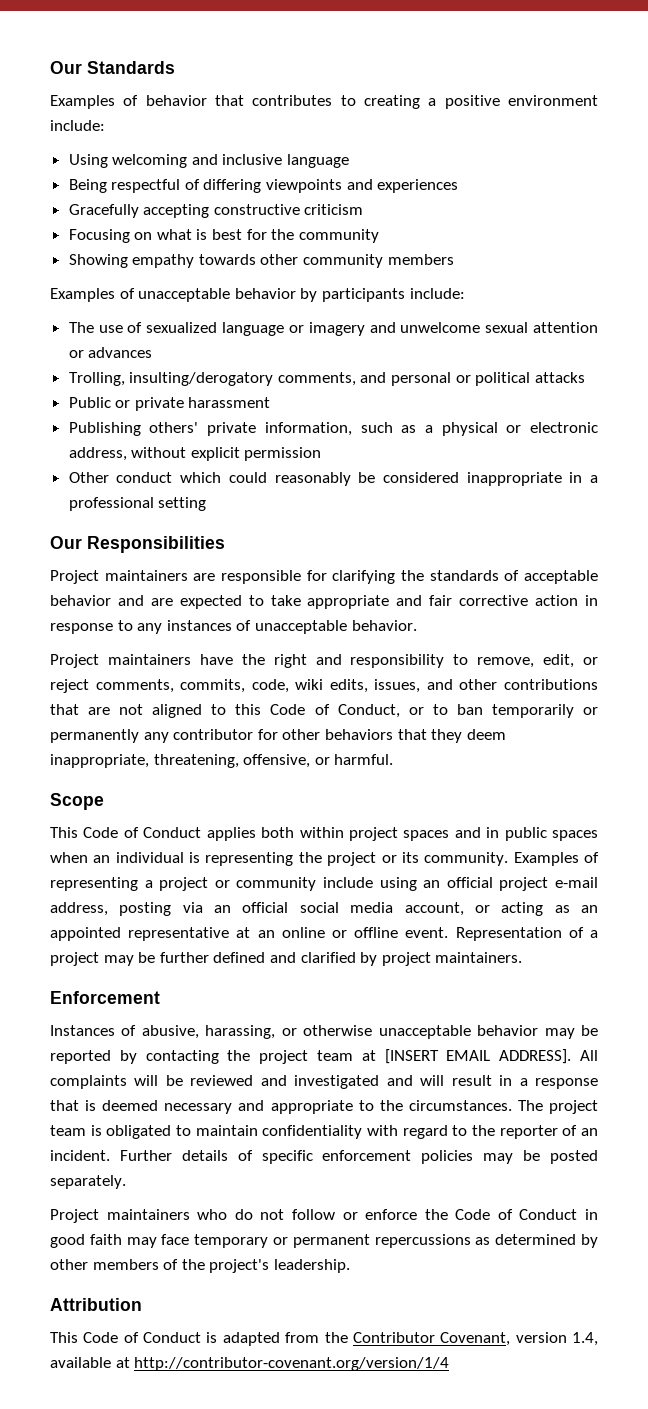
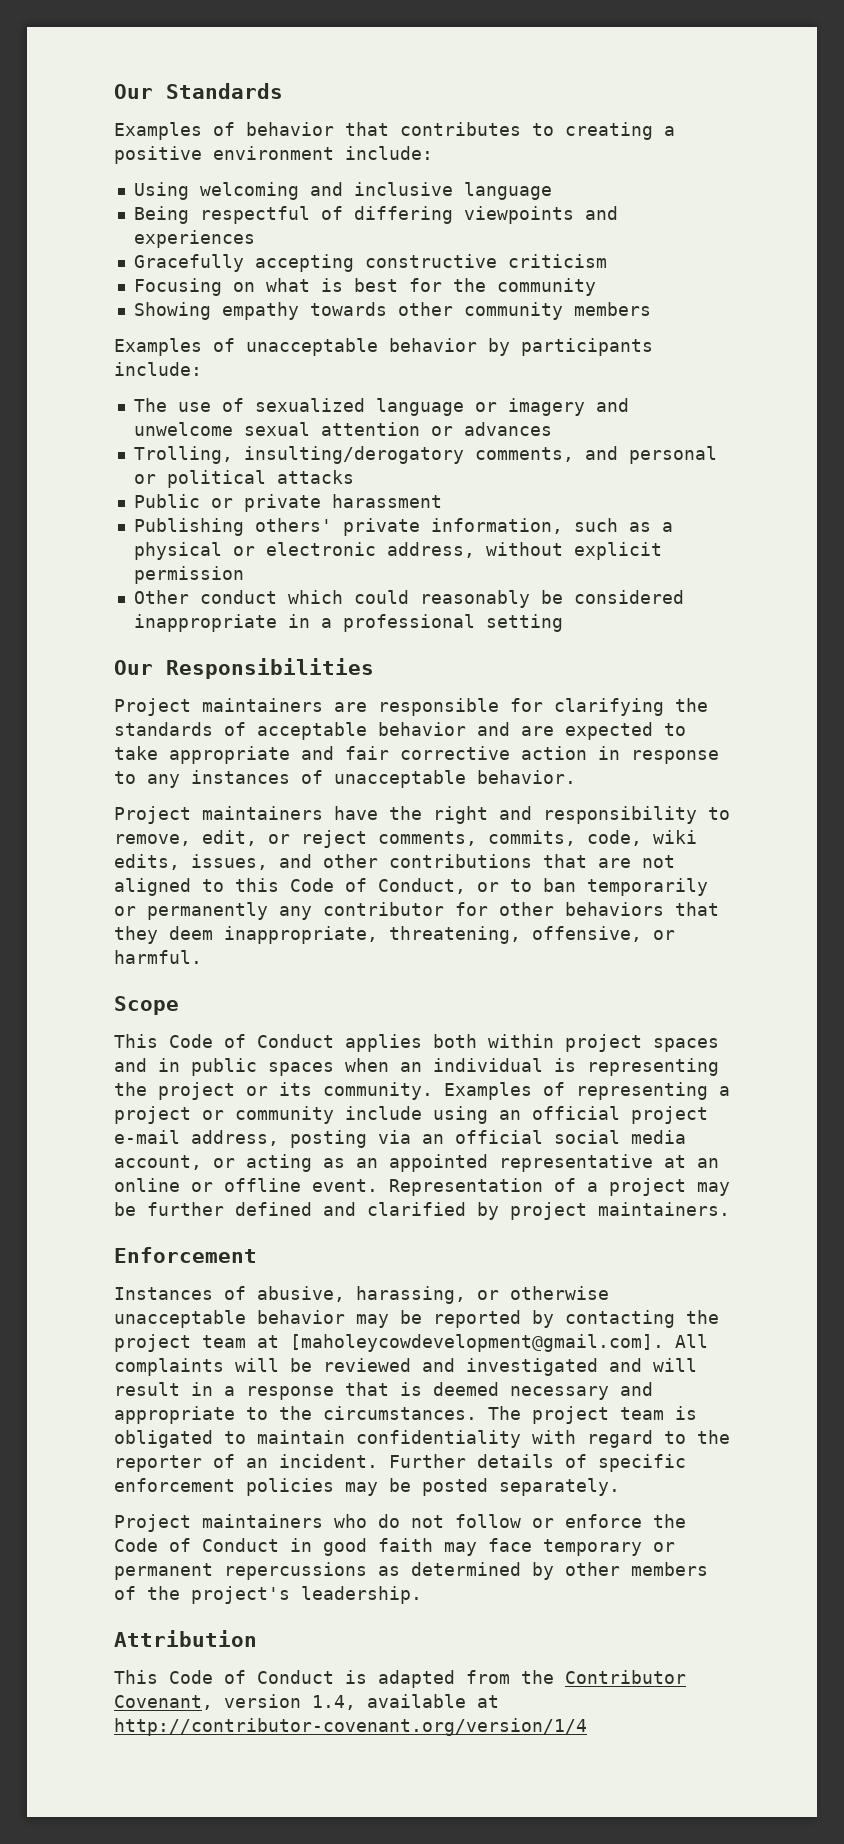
[384,1049,572,1064] [INSERT EMAIL ADDRESS]. -> [290,1334,664,1352] [maholeycowdevelopment@gmail.com].

